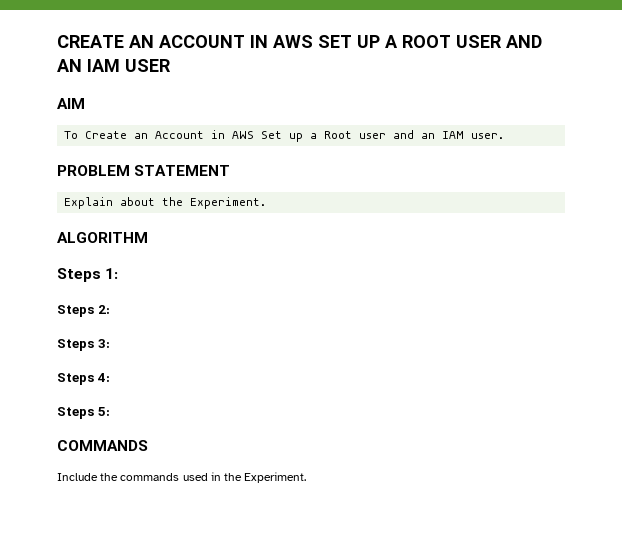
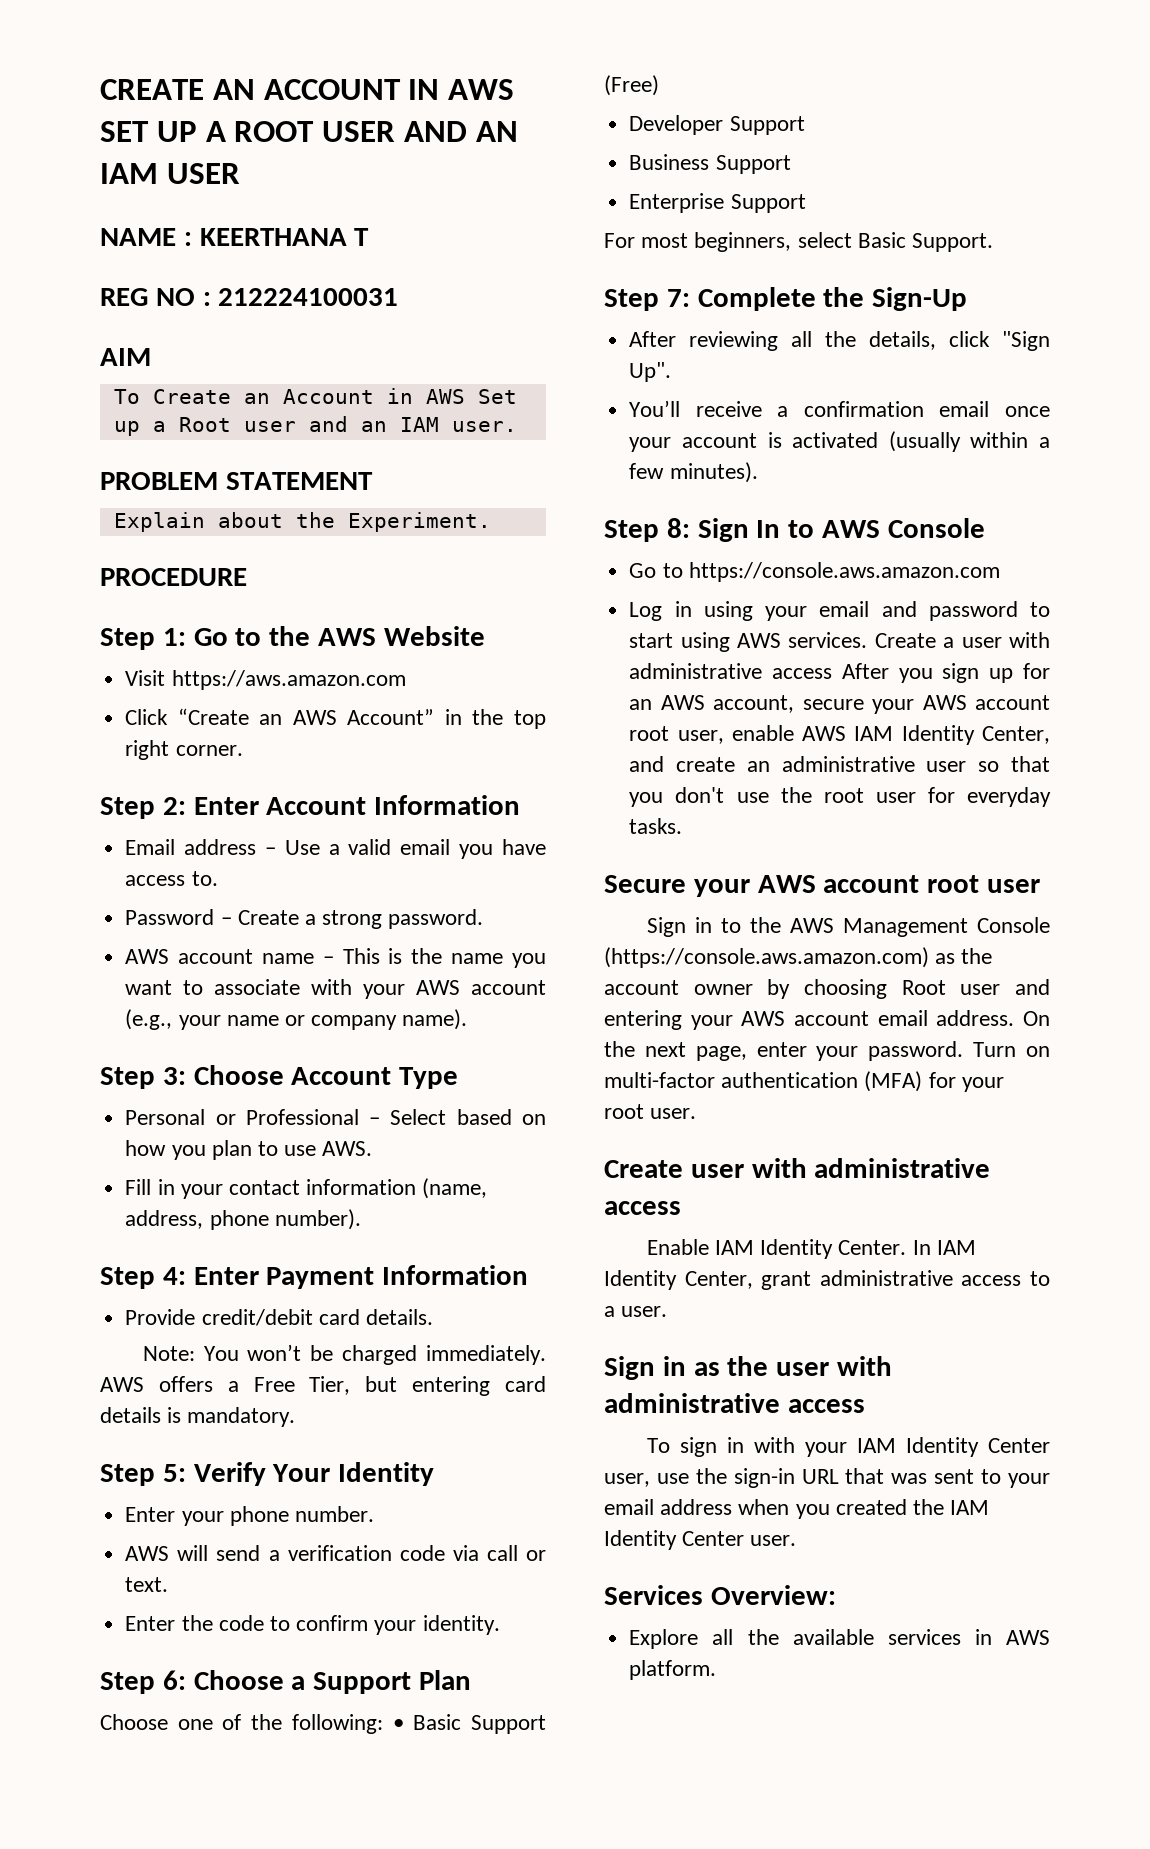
(171, 65) none -> [100,228,370,246] [100,288,399,306] // NAME : KEERTHANA T // REG NO : 212224100031
[57,232,148,243] [57,268,101,282] ALGORITHM // Steps -> [100,568,247,586] [100,628,155,650] PROCEDURE // Step
[57,305,110,317] [57,339,110,351] [57,373,110,385] [57,407,110,419] [57,440,148,451] [57,472,307,483] // Steps 2: // Steps 3: // Steps 4: // Steps 5: // COMMANDS // Include the commands used in the Experiment. -> [193,626,485,646] [125,670,406,690] [125,708,546,729] [125,740,243,760] [100,795,521,819] [125,839,546,859] [125,871,218,886] [125,909,484,929] [125,948,546,968] [125,979,546,999] [125,1009,468,1030] [100,1065,459,1089] [125,1109,547,1125] [125,1140,373,1160] [125,1178,488,1199] [125,1209,361,1230] [100,1265,529,1289] [125,1309,433,1326] [142,1344,546,1365] [100,1376,546,1396] [100,1407,296,1427] [100,1462,435,1486] [125,1506,374,1526] [125,1545,546,1561] [125,1577,169,1592] [125,1615,500,1635] [100,1670,472,1694] [100,1714,546,1734] [604,75,659,96] [629,115,805,135] [629,154,791,174] [629,193,806,213] [604,232,994,252] [604,287,968,311] [629,331,1050,351] [629,362,672,382] [629,400,1050,417] [629,431,1050,452] [629,462,758,483] [604,518,985,542] [629,562,1000,582] [629,601,1050,621] [629,632,1050,652] [629,663,1050,683] [629,695,1050,714] [629,725,1050,745] [629,756,1050,772] [629,787,1051,807] [629,818,683,834] [604,875,1041,897] [646,917,1050,937] [604,947,993,968] [604,979,1050,999] [604,1010,1050,1030] [604,1041,1050,1061] [604,1071,1004,1092] [604,1104,697,1119] [604,1158,991,1178] [604,1201,681,1215] [646,1239,976,1259] [604,1270,1050,1290] [604,1306,668,1317] [604,1356,893,1380] [604,1393,865,1413] [646,1437,1050,1457] [604,1468,1050,1488] [604,1499,990,1519] [604,1530,797,1550] [604,1585,836,1605] [629,1629,1050,1649] [629,1660,717,1680] Go to the AWS Website // Visit https://aws.amazon.com // Click “Create an AWS Account” in the top right corner. // Step 2: Enter Account Information // Email address – Use a valid email you have access to. // Password – Create a strong password. // AWS account name – This is the name you want to associate with your AWS account (e.g., your name or company name). // Step 3: Choose Account Type // Personal or Professional – Select based on how you plan to use AWS. // Fill in your contact information (name, address, phone number). // Step 4: Enter Payment Information // Provide credit/debit card details. // Note: You won’t be charged immediately. AWS offers a Free Tier, but entering card details is mandatory. // Step 5: Verify Your Identity // Enter your phone number. // AWS will send a verification code via call or text. // Enter the code to confirm your identity. // Step 6: Choose a Support Plan // Choose one of the following: • Basic Support (Free) // Developer Support // Business Support // Enterprise Support // For most beginners, select Basic Support. // Step 7: Complete the Sign-Up // After reviewing all the details, click "Sign Up". // You’ll receive a confirmation email once your account is activated (usually within a few minutes). // Step 8: Sign In to AWS Console // Go to https://console.aws.amazon.com // Log in using your email and password to start using AWS services. Create a user with administrative access After you sign up for an AWS account, secure your AWS account root user, enable AWS IAM Identity Center, and create an administrative user so that you don't use the root user for everyday tasks. // Secure your AWS account root user // Sign in to the AWS Management Console (https://console.aws.amazon.com) as the account owner by choosing Root user and entering your AWS account email address. On the next page, enter your password. Turn on multi-factor authentication (MFA) for your root user. // Create user with administrative access // Enable IAM Identity Center. In IAM Identity Center, grant administrative access to a user. // Sign in as the user with administrative access // To sign in with your IAM Identity Center user, use the sign-in URL that was sent to your email address when you created the IAM Identity Center user. // Services Overview: // Explore all the available services in AWS platform.

